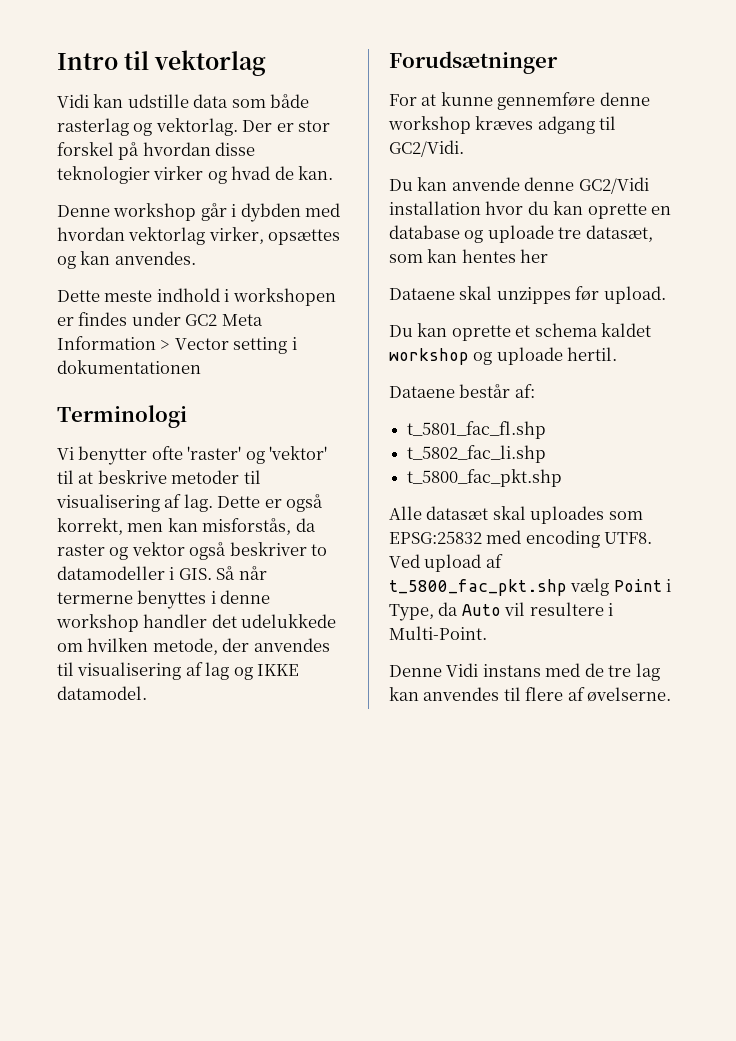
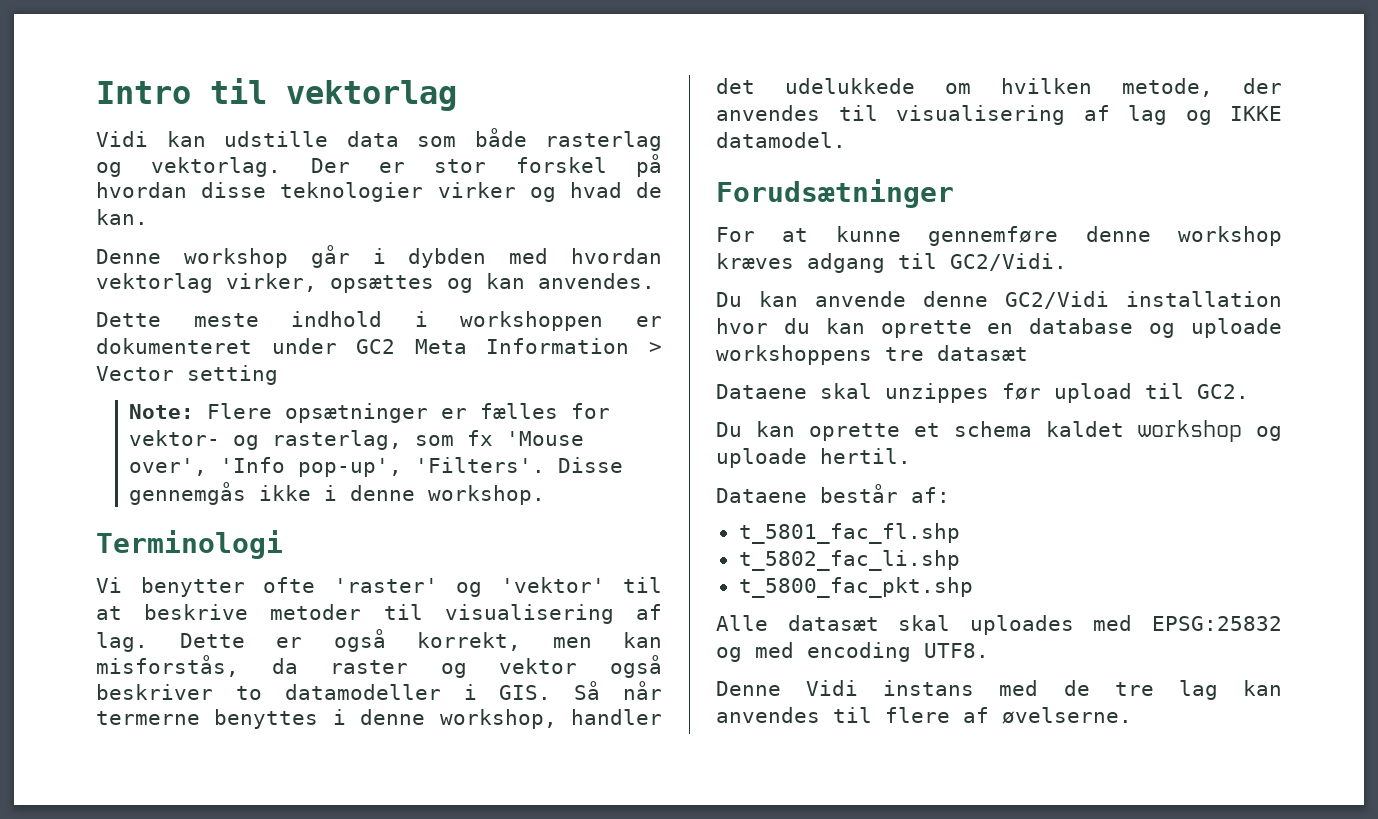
[232,288,336,306] [57,312,128,326] workshopen er findes -> [460,311,662,331] [96,338,252,354] workshoppen er dokumenteret
[291,337,297,350] [57,360,201,374] i dokumentationen -> [129,403,611,423] [129,430,585,450] [129,457,624,477] [129,482,546,505] // Note: Flere opsætninger er fælles for vektor- og rasterlag, som fx 'Mouse over', 'Info pop-up', 'Filters'. Disse gennemgås ikke i denne workshop.
[56,614,139,632] workshop -> [439,709,557,729] workshop,
[558,225,653,242] [389,249,549,263] tre datasæt, som kan hentes her -> [716,345,1028,365] workshoppens tre datasæt
[603,286,666,304] upload. -> [1054,383,1249,403] upload til GC2.
[608,511,643,520] [389,531,482,544] som EPSG:25832 -> [1093,615,1282,631] [716,647,742,662] med EPSG:25832 og
[389,554,503,572] [389,578,672,596] [389,602,614,621] [389,626,487,640] Ved upload af t_5800_fac_pkt.shp vælg Point i Type, da Auto vil resultere i Multi-Point. -> (989, 650) none

